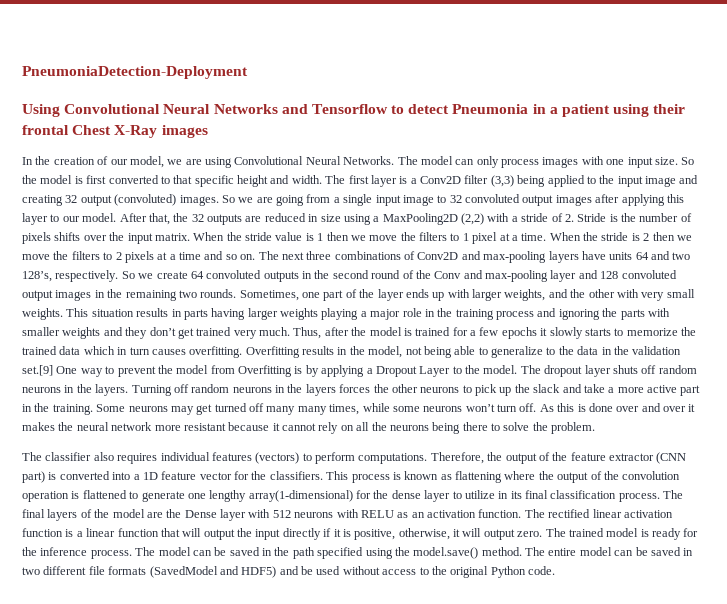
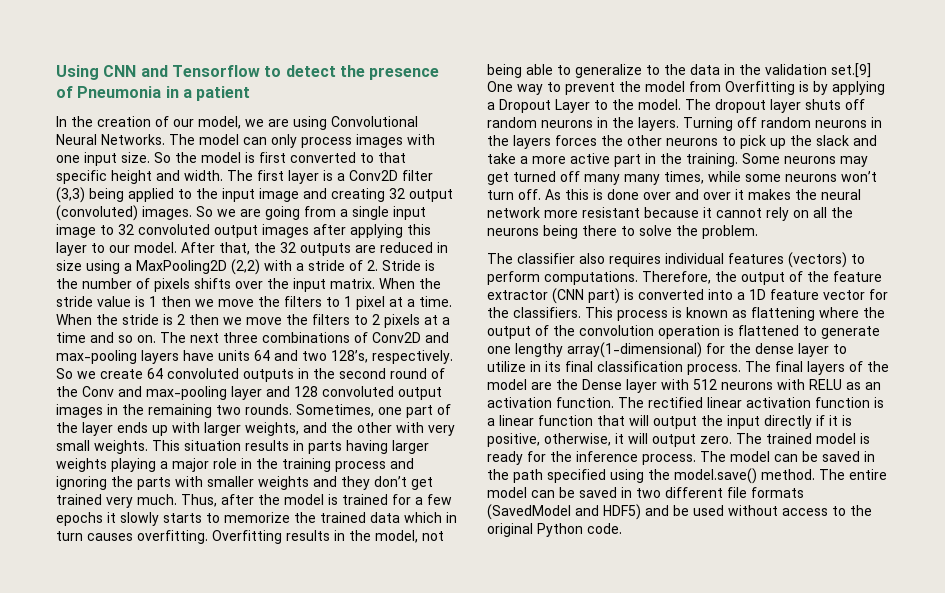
[22,66,248,79] [22,104,278,117] PneumoniaDetection-Deployment // Using Convolutional Neural Networks -> [56,65,137,80] Using CNN
(450, 109) none -> [339,65,440,80] [56,86,73,98] the presence of
[613,104,686,117] [22,125,208,138] using their frontal Chest X-Ray images -> (251, 93) none

